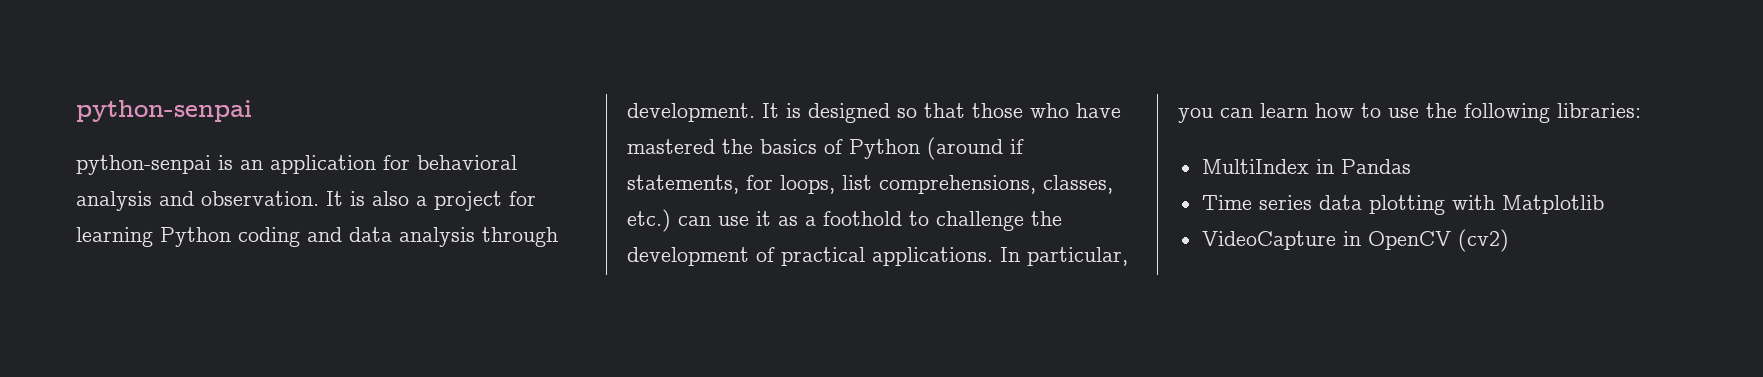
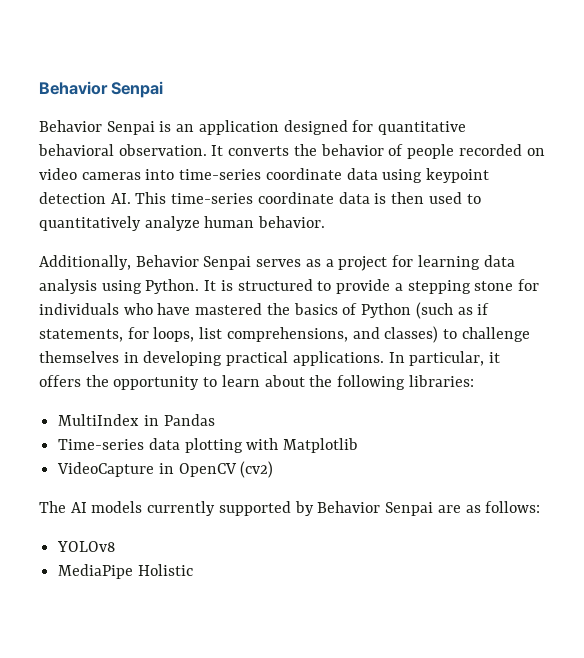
[76,100,252,122] [76,155,517,175] [76,191,536,211] [76,227,558,247] [627,103,1023,123] python-senpai // python-senpai is an application for behavioral analysis and observation. It is also a project for learning Python coding and data analysis through development. It is designed so that those -> [39,81,164,98] [39,120,467,135] [38,144,545,159] [39,168,490,183] [39,192,481,204] [39,216,326,231] [39,255,515,271] [39,279,539,294] [39,303,119,315] Behavior Senpai // Behavior Senpai is an application designed for quantitative behavioral observation. It converts the behavior of people recorded on video cameras into time-series coordinate data using keypoint detection AI. This time-series coordinate data is then used to quantitatively analyze human behavior. // Additionally, Behavior Senpai serves as a project for learning data analysis using Python. It is structured to provide a stepping stone for individuals
[927,137,1003,160] (around -> [415,302,473,319] (such as
[1043,175,1113,194] [627,209,1062,232] [627,247,1128,266] [1178,103,1419,123] classes, etc.) can use it as a foothold to challenge the development of practical applications. In particular, you can learn how to use -> [352,326,530,343] [39,351,501,366] [39,375,305,390] and classes) to challenge themselves in developing practical applications. In particular, it offers the opportunity to learn about
[1201,195,1312,210] Time series -> [58,439,145,450] Time-series
(1509, 240) none -> [39,501,541,516] [57,541,116,552] [58,564,193,579] // The AI models currently supported by Behavior Senpai are as follows: // YOLOv8 // MediaPipe Holistic

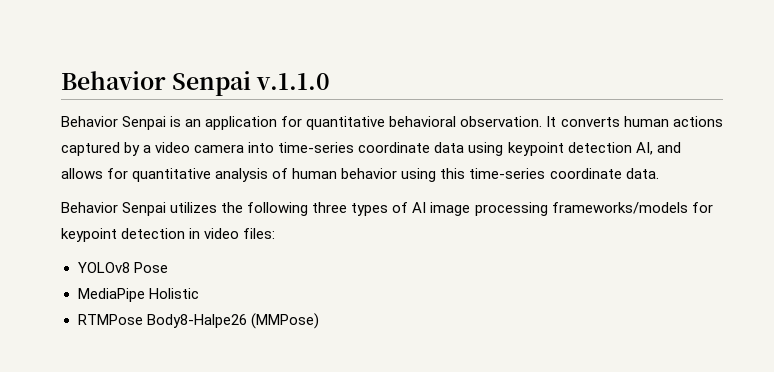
[39,81,164,98] Behavior Senpai -> [61,71,331,96] Behavior Senpai v.1.1.0
[283,120,348,135] designed -> (278, 123) none
[293,144,545,159] [39,168,141,180] the behavior of people recorded on video cameras -> [623,116,723,127] [61,142,245,156] human actions captured by a video camera
[110,192,481,204] [39,216,326,231] [39,255,515,271] [39,279,539,294] [39,302,490,319] [39,326,530,343] [39,351,501,366] [39,375,474,390] [58,414,215,426] [58,438,359,453] [57,461,274,478] [39,501,541,516] AI. This time-series coordinate data is then used to quantitatively analyze human behavior. // Additionally, Behavior Senpai serves as a project for learning data analysis using Python. It is structured to provide a stepping stone for individuals who have mastered the basics of Python (such as if statements, for loops, list comprehensions, and classes) to challenge themselves in developing practical applications. In particular, it offers the opportunity to learn about the following libraries: // MultiIndex in Pandas // Time-series data plotting with Matplotlib // VideoCapture in OpenCV (cv2) // The AI models currently supported by Behavior Senpai are as follows: -> [635,142,681,155] [61,168,659,182] [61,202,713,216] [61,228,276,242] AI, and allows for quantitative analysis of human behavior using this time-series coordinate data. // Behavior Senpai utilizes the following three types of AI image processing frameworks/models for keypoint detection in video files:
(116, 546) none -> [133,262,168,273] Pose
(193, 570) none -> [77,313,319,329] // RTMPose Body8-Halpe26 (MMPose)

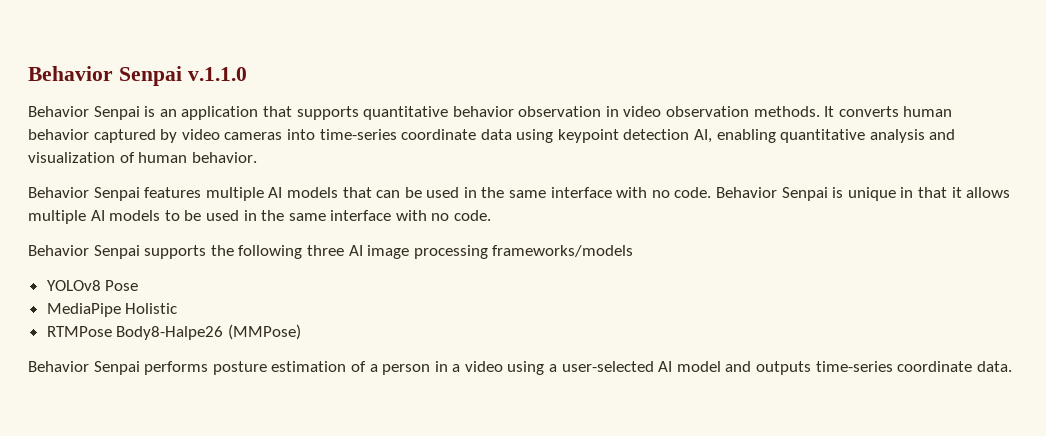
[281,116,543,130] for quantitative behavioral observation. -> [262,106,820,120] that supports quantitative behavior observation in video observation methods.
[672,116,723,127] actions -> [28,129,89,140] behavior
[143,142,245,153] a video camera -> [181,129,283,140] video cameras
[656,142,681,153] [61,168,659,182] [61,202,218,216] and allows for quantitative analysis of human behavior using this time-series coordinate data. // Behavior Senpai utilizes -> [716,129,956,143] [28,152,257,163] [28,187,1011,201] [28,210,492,224] [28,245,207,259] enabling quantitative analysis and visualization of human behavior. // Behavior Senpai features multiple AI models that can be used in the same interface with no code. Behavior Senpai is unique in that it allows multiple AI models to be used in the same interface with no code. // Behavior Senpai supports
[351,202,409,216] types of -> (344, 250) none
[691,202,713,213] [61,228,276,242] for keypoint detection in video files: -> (634, 251) none
(319, 321) none -> [28,361,1012,375] // Behavior Senpai performs posture estimation of a person in a video using a user-selected AI model and outputs time-series coordinate data.

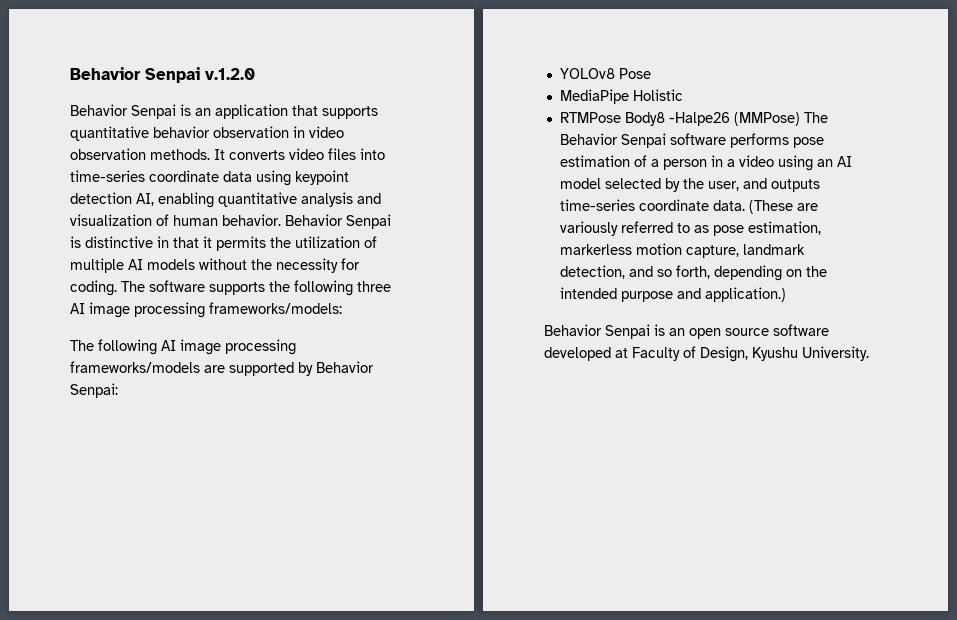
[28,66,247,86] Behavior Senpai v.1.1.0 -> [70,67,255,83] Behavior Senpai v.1.2.0
[903,106,953,117] [28,129,283,143] human behavior captured by video cameras -> [289,148,356,160] video files
[28,187,1011,201] [28,210,492,224] [28,245,140,259] // Behavior Senpai features multiple AI models that can be used in the same interface with no code. Behavior Senpai is unique in that it allows multiple AI models to be used in the same interface with no code. // Behavior Senpai -> [285,214,391,229] [70,236,377,251] [70,258,360,273] [70,280,205,296] Behavior Senpai is distinctive in that it permits the utilization of multiple AI models without the necessity for coding. The software
[492,245,634,257] frameworks/models -> [209,302,342,314] [70,339,296,355] [70,361,374,376] [70,383,118,398] frameworks/models: // The following AI image processing frameworks/models are supported by Behavior Senpai:
[116,326,224,340] Body8-Halpe26 -> [624,112,730,126] Body8 -Halpe26
[28,361,267,375] // Behavior Senpai performs posture -> [803,112,828,123] [559,133,824,148] The Behavior Senpai software performs pose
[549,361,721,372] a user-selected AI model -> [816,156,852,167] [559,178,739,192] an AI model selected by the user,
(1012, 366) none -> [748,200,818,214] [559,221,821,236] [559,243,805,258] [559,265,827,281] [559,287,786,302] [544,324,829,339] [544,346,869,362] (These are variously referred to as pose estimation, markerless motion capture, landmark detection, and so forth, depending on the intended purpose and application.) // Behavior Senpai is an open source software developed at Faculty of Design, Kyushu University.

